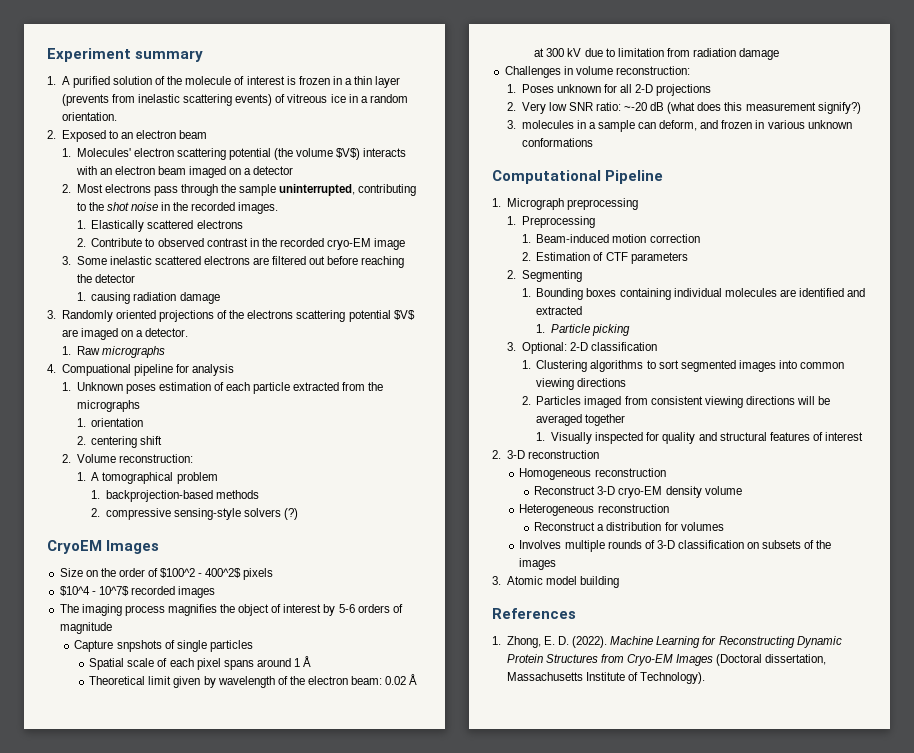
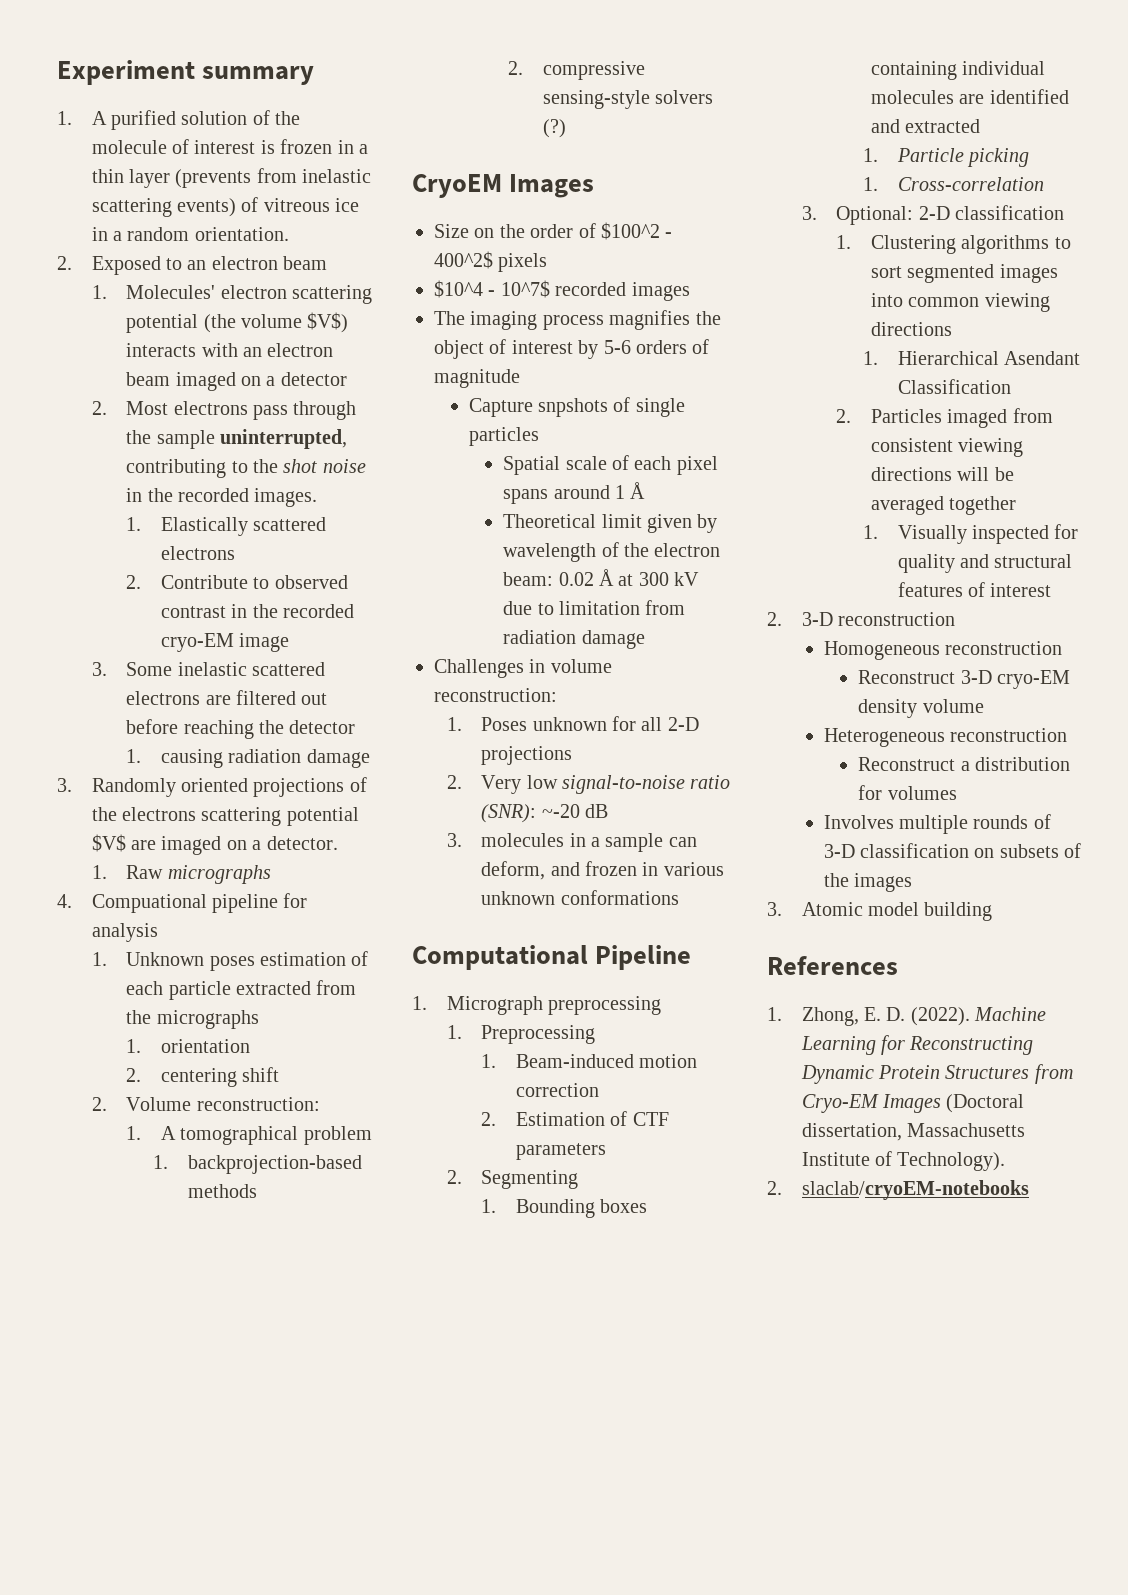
[568,102,621,111] SNR ratio: -> [561,775,731,794] [481,804,537,823] signal-to-noise ratio (SNR):
[667,102,861,114] (what does this measurement signify?) -> (608, 811) none
(631, 330) none -> [863,177,1044,191] // 1. Cross-correlation
(627, 382) none -> [863,351,1080,365] [897,379,1011,394] // 1. Hierarchical Asendant Classification
(706, 678) none -> [767,1180,1029,1200] // 2. slaclab/cryoEM-notebooks

